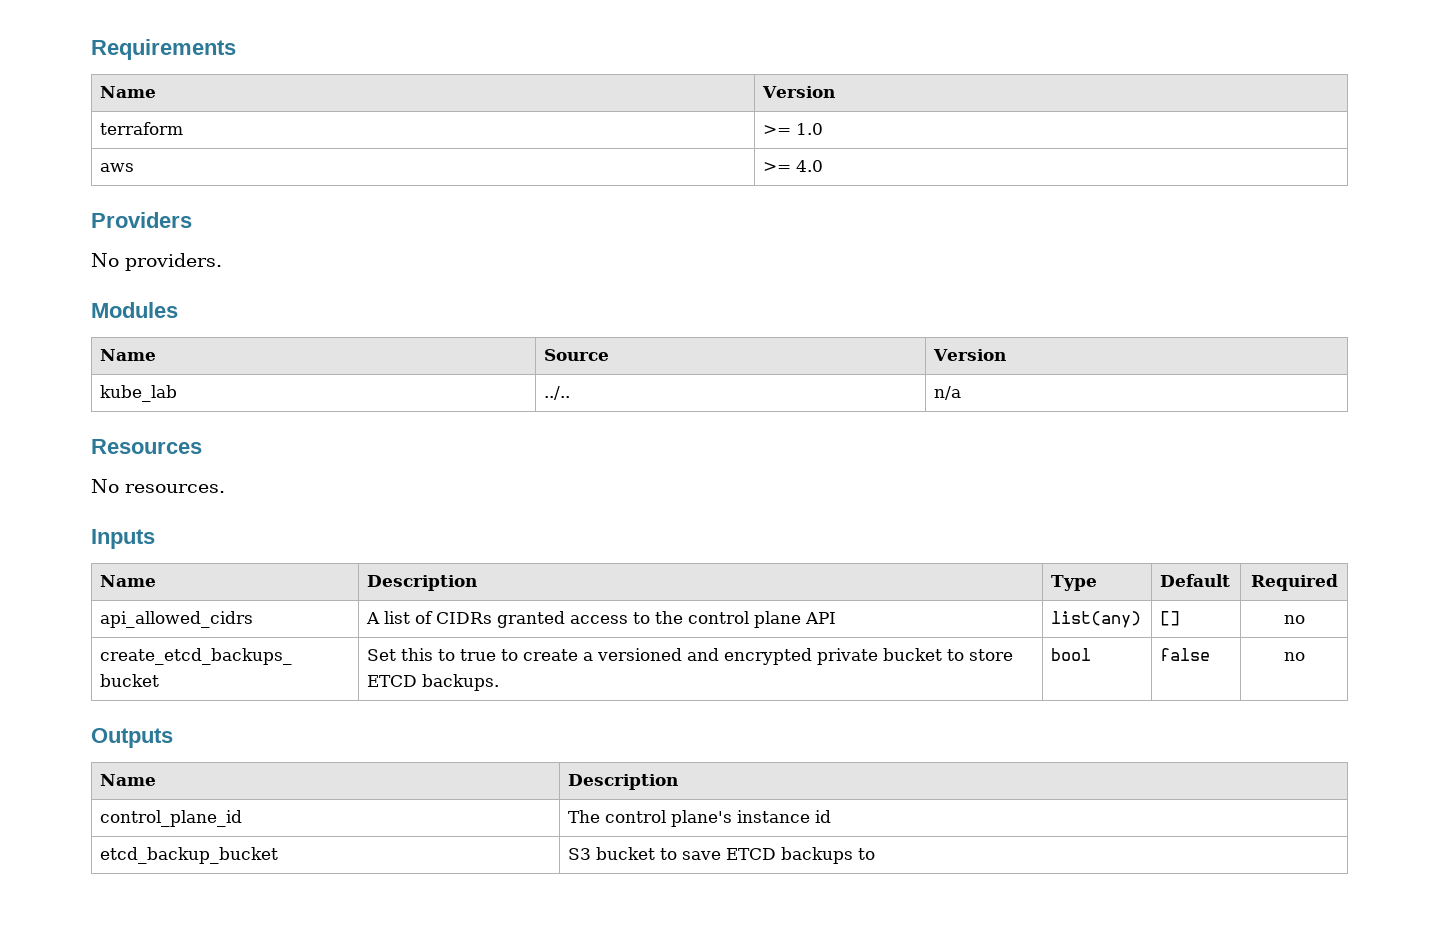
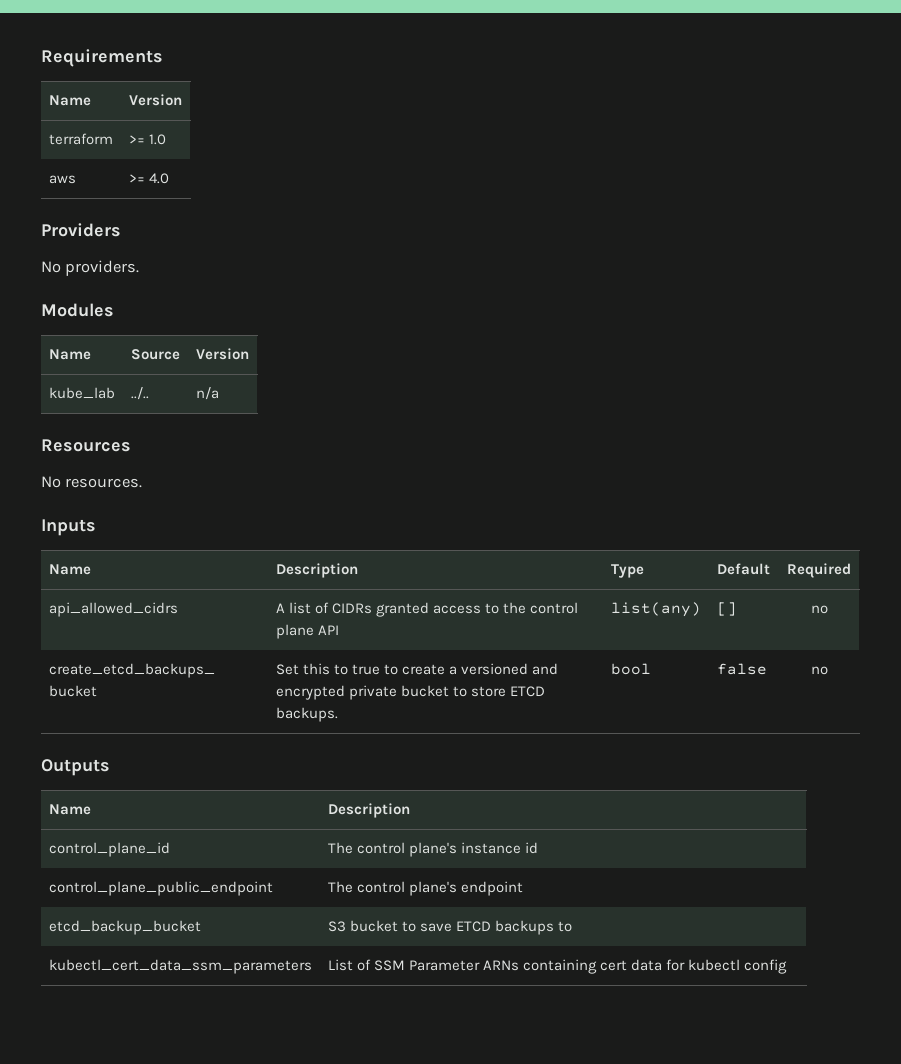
(832, 816) none -> [48,881,273,896] [327,881,523,896] // control_plane_public_endpoint | The control plane's endpoint
(876, 854) none -> [48,959,312,974] [327,959,788,974] // kubectl_cert_data_ssm_parameters | List of SSM Parameter ARNs containing cert data for kubectl config

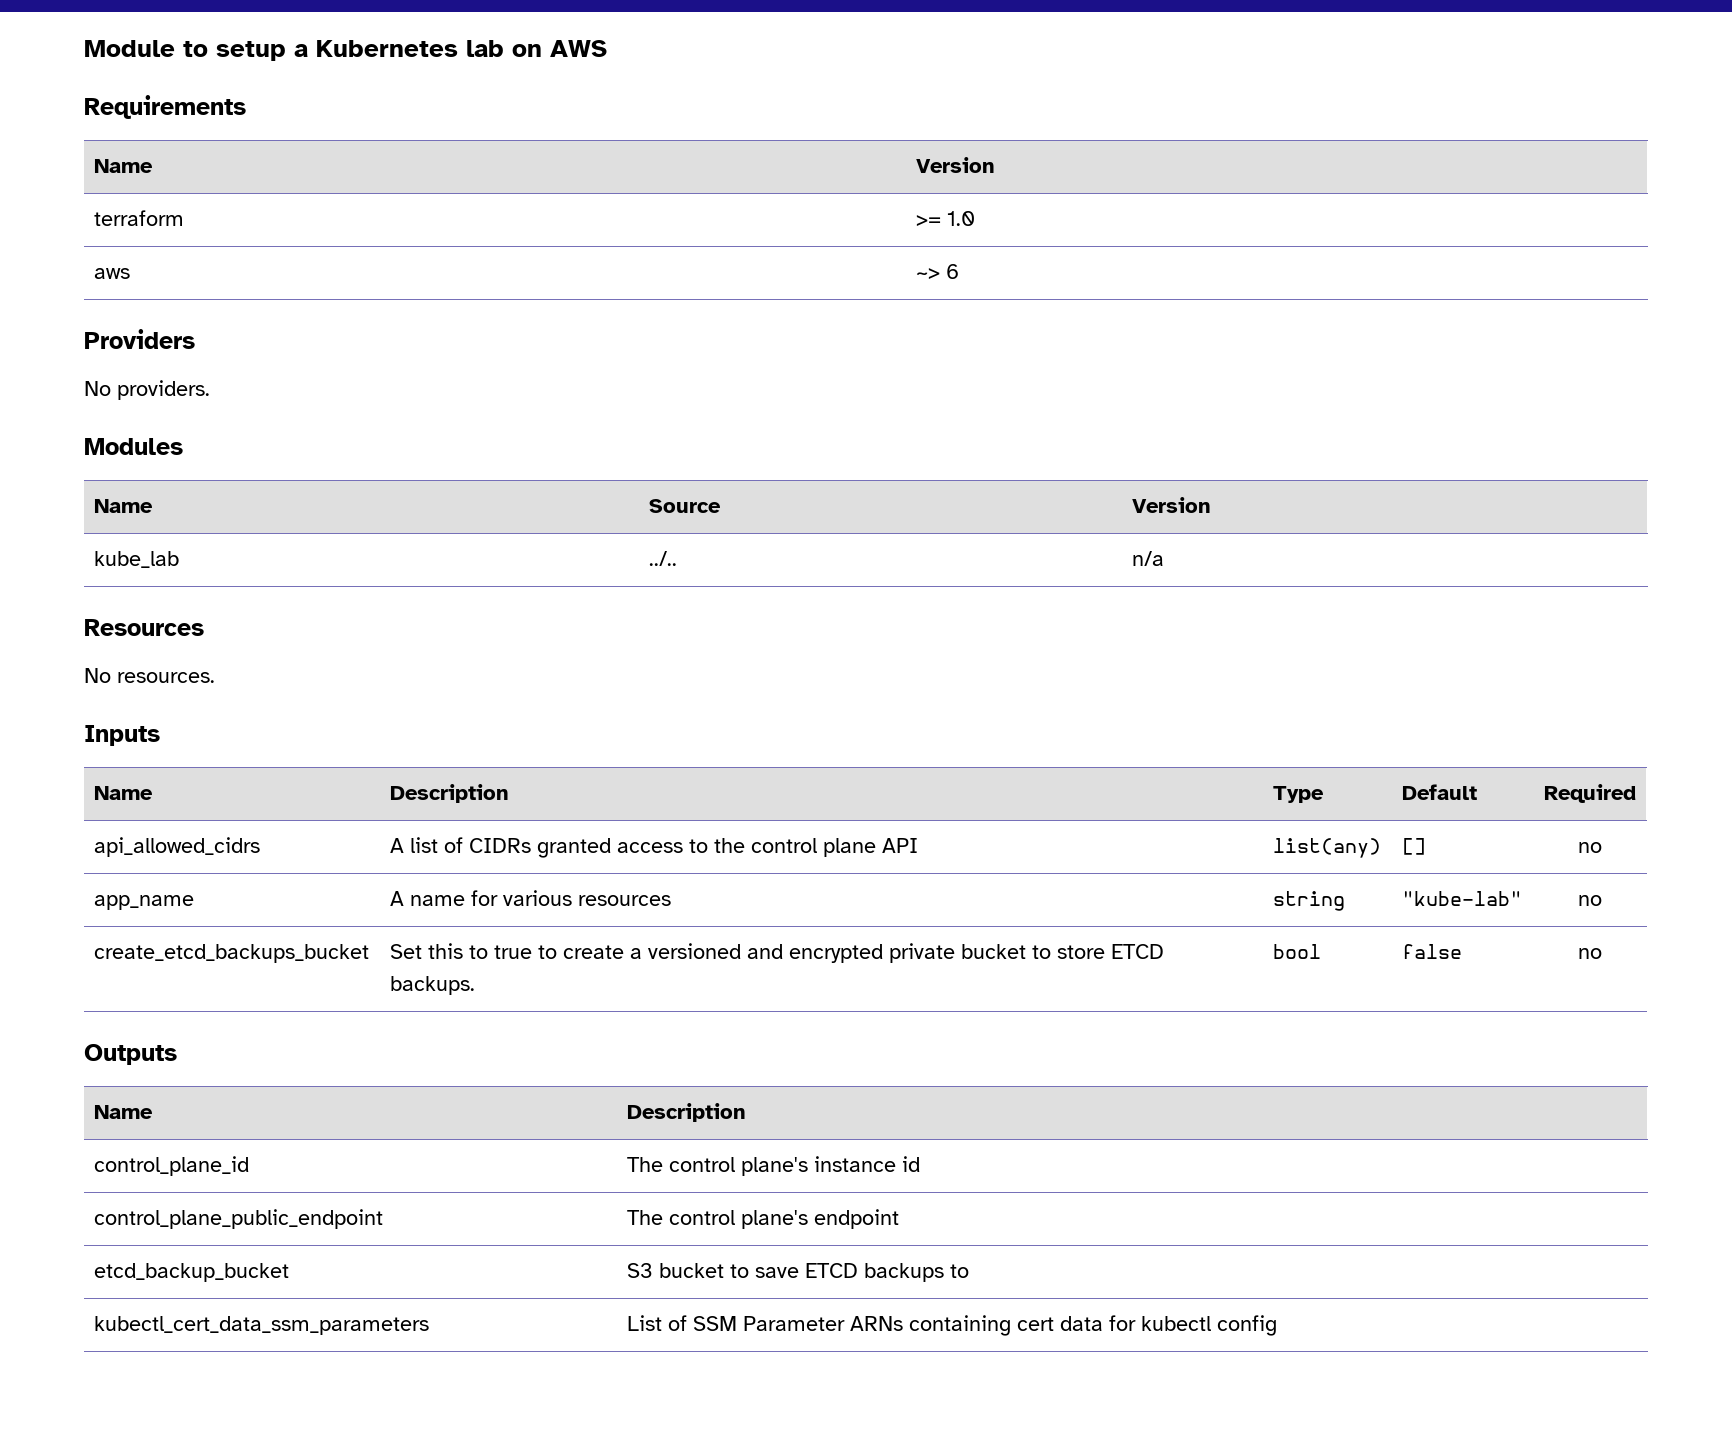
(41, 58) none -> [84,40,607,61] Module to setup a Kubernetes lab on AWS //
[128,173,169,184] >= 4.0 -> [916,264,960,279] ~> 6
(828, 609) none -> [94,895,195,910] [390,890,672,906] [1273,891,1346,911] [1402,891,1523,906] [1578,895,1602,906] // app_name | A name for various resources | string | "kube-lab" | no

